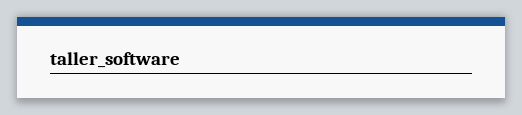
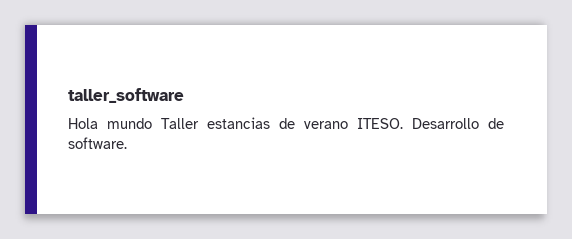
(180, 60) none -> [68,117,504,129] [68,137,127,149] // Hola mundo Taller estancias de verano ITESO. Desarrollo de software.

